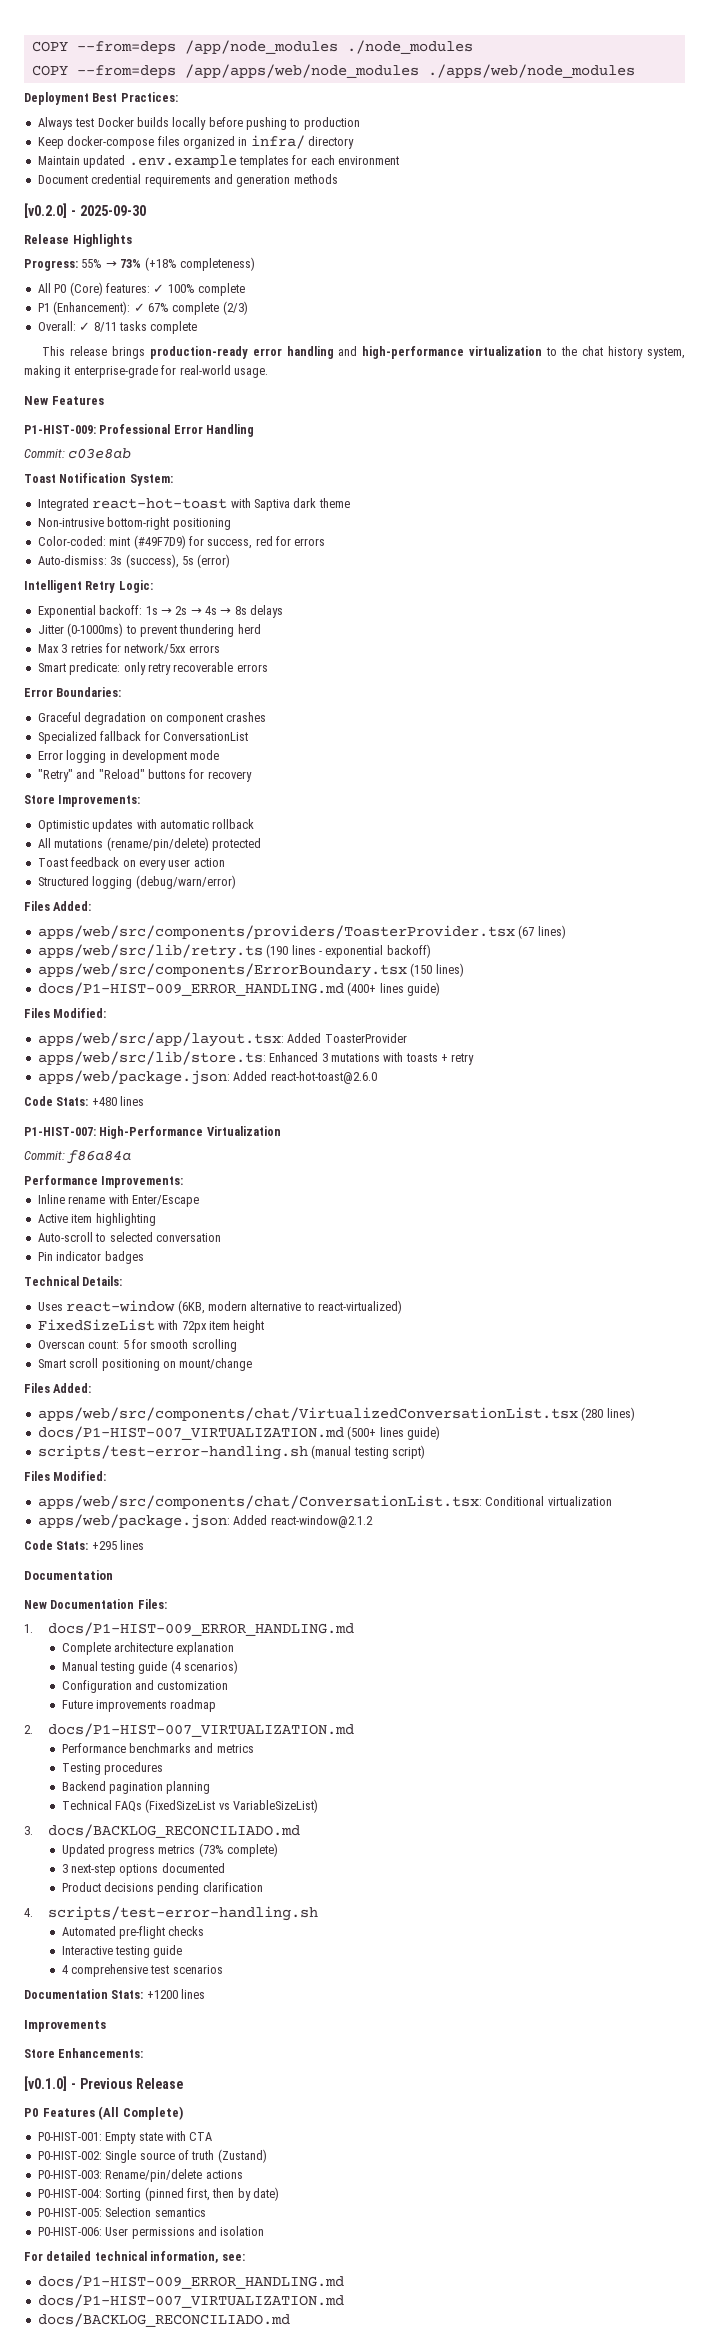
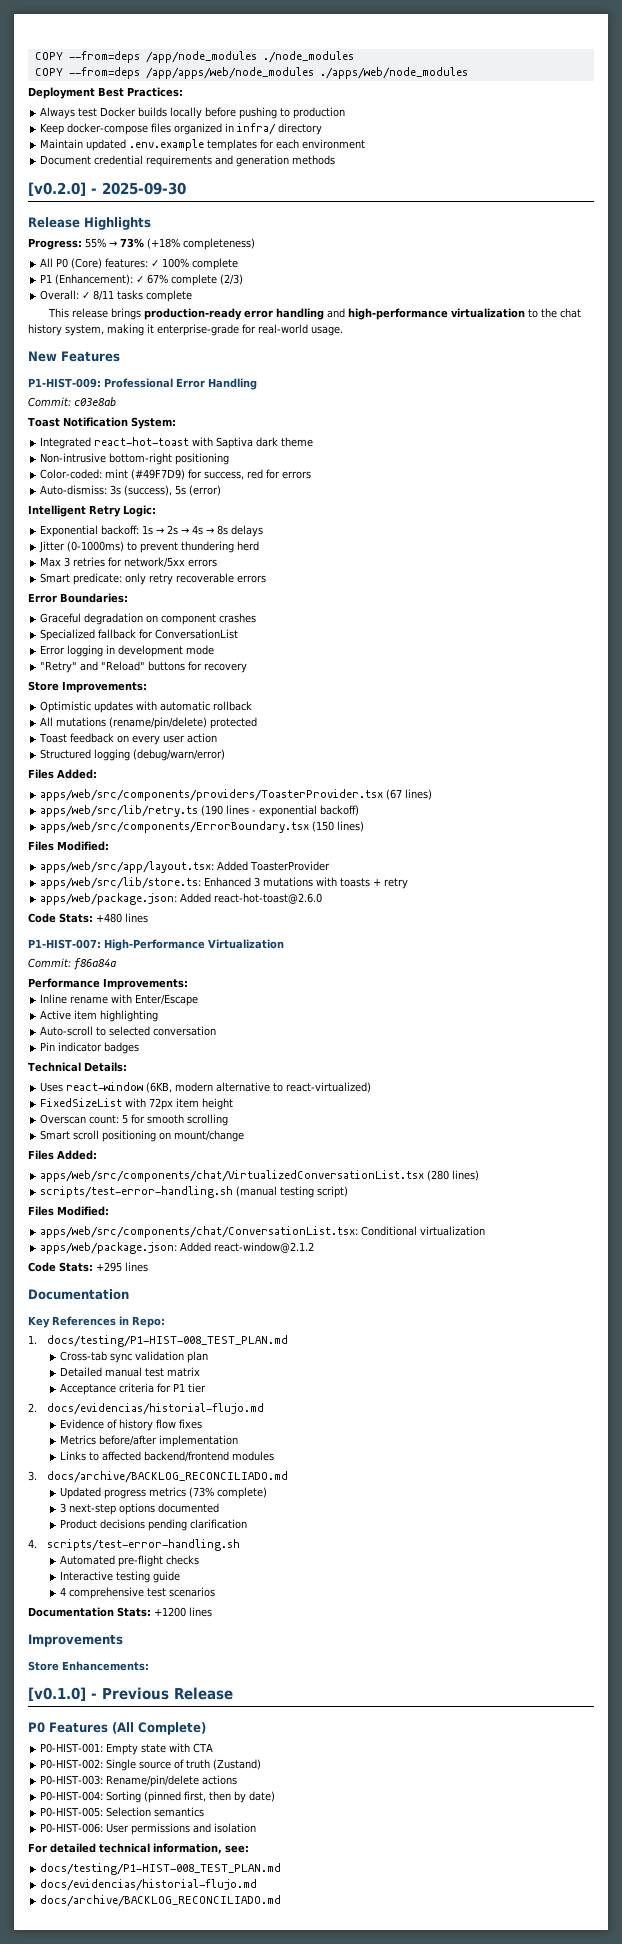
[37,982,440,996] // docs/P1-HIST-009_ERROR_HANDLING.md (400+ lines guide) -> (365, 826) none
[37,1426,440,1440] // docs/P1-HIST-007_VIRTUALIZATION.md (500+ lines guide) -> (480, 1175) none
[24,1599,167,1609] [24,1622,354,1636] [61,1642,235,1655] [61,1660,239,1674] [61,1680,229,1693] [61,1699,217,1712] [24,1723,354,1737] [61,1743,254,1753] [61,1762,163,1775] [61,1781,211,1794] [61,1799,319,1813] New Documentation Files: // 1. docs/P1-HIST-009_ERROR_HANDLING.md // Complete architecture explanation // Manual testing guide (4 scenarios) // Configuration and customization // Future improvements roadmap // 2. docs/P1-HIST-007_VIRTUALIZATION.md // Performance benchmarks and metrics // Testing procedures // Backend pagination planning // Technical FAQs (FixedSizeList vs VariableSizeList) -> [28,1316,165,1328] [28,1335,289,1347] [59,1351,208,1363] [59,1367,200,1377] [59,1383,206,1395] [28,1403,265,1415] [59,1419,202,1431] [59,1435,238,1447] [59,1451,274,1462] Key References in Repo: // 1. docs/testing/P1-HIST-008_TEST_PLAN.md // Cross-tab sync validation plan // Detailed manual test matrix // Acceptance criteria for P1 tier // 2. docs/evidencias/historial-flujo.md // Evidence of history flow fixes // Metrics before/after implementation // Links to affected backend/frontend modules
[47,1824,300,1838] docs/BACKLOG_RECONCILIADO.md -> [47,1471,289,1483] docs/archive/BACKLOG_RECONCILIADO.md
[37,2275,344,2289] [37,2294,344,2308] [37,2313,290,2327] docs/P1-HIST-009_ERROR_HANDLING.md // docs/P1-HIST-007_VIRTUALIZATION.md // docs/BACKLOG_RECONCILIADO.md -> [40,1863,282,1875] [40,1879,258,1891] [40,1895,282,1907] docs/testing/P1-HIST-008_TEST_PLAN.md // docs/evidencias/historial-flujo.md // docs/archive/BACKLOG_RECONCILIADO.md

